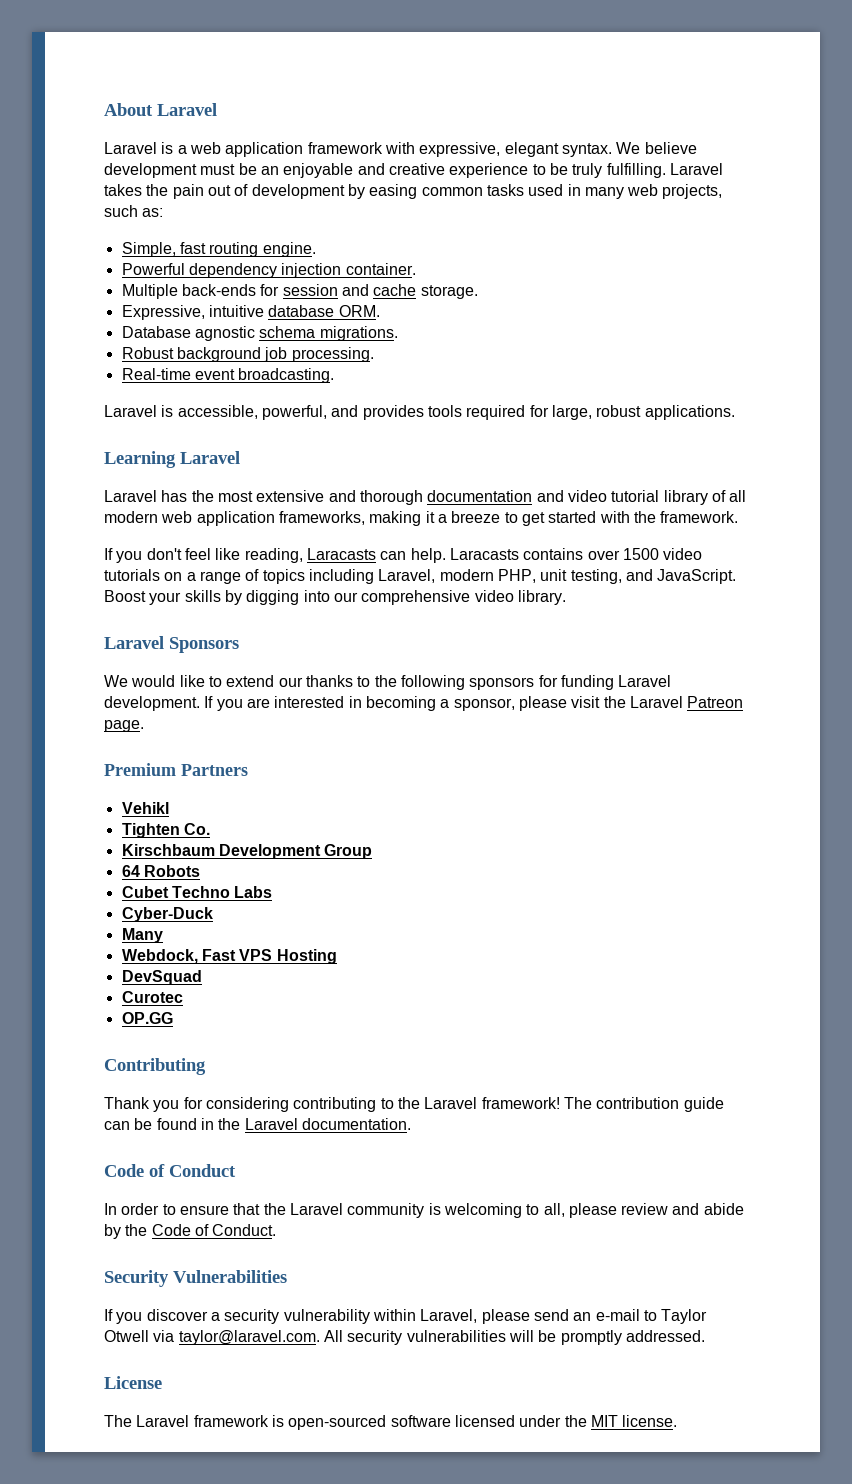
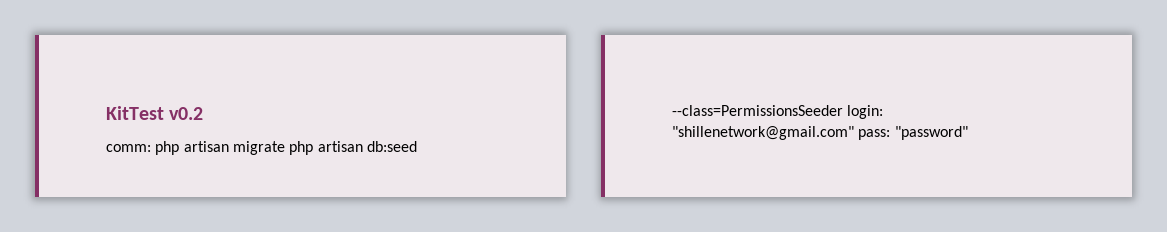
[104,103,217,116] [104,142,697,157] [104,163,723,178] [104,184,723,199] [104,205,164,217] [121,242,316,257] [121,263,416,278] [121,284,478,299] [121,305,380,320] [121,326,398,341] [121,347,374,362] [121,368,335,383] [104,405,735,420] [104,451,240,468] [104,490,747,505] [104,511,739,526] [104,548,703,563] [104,569,737,584] [104,590,566,605] [104,636,239,653] [104,675,672,690] [104,696,744,711] [104,720,144,732] [104,763,248,776] [121,802,169,814] [121,823,210,838] [121,844,373,859] [121,865,200,877] [121,886,273,898] [121,907,213,922] [121,928,163,943] [121,949,337,964] [121,970,202,985] [121,991,183,1003] [121,1012,173,1024] [104,1058,206,1075] [104,1097,724,1112] [104,1118,411,1130] [104,1164,236,1177] [104,1203,744,1218] [104,1224,277,1239] [104,1270,287,1287] [104,1309,708,1324] [104,1330,705,1345] [104,1376,162,1389] [104,1415,678,1430] About Laravel // Laravel is a web application framework with expressive, elegant syntax. We believe development must be an enjoyable and creative experience to be truly fulfilling. Laravel takes the pain out of development by easing common tasks used in many web projects, such as: // Simple, fast routing engine. // Powerful dependency injection container. // Multiple back-ends for session and cache storage. // Expressive, intuitive database ORM. // Database agnostic schema migrations. // Robust background job processing. // Real-time event broadcasting. // Laravel is accessible, powerful, and provides tools required for large, robust applications. // Learning Laravel // Laravel has the most extensive and thorough documentation and video tutorial library of all modern web application frameworks, making it a breeze to get started with the framework. // If you don't feel like reading, Laracasts can help. Laracasts contains over 1500 video tutorials on a range of topics including Laravel, modern PHP, unit testing, and JavaScript. Boost your skills by digging into our comprehensive video library. // Laravel Sponsors // We would like to extend our thanks to the following sponsors for funding Laravel development. If you are interested in becoming a sponsor, please visit the Laravel Patreon page. // Premium Partners // Vehikl // Tighten Co. // Kirschbaum Development Group // 64 Robots // Cubet Techno Labs // Cyber-Duck // Many // Webdock, Fast VPS Hosting // DevSquad // Curotec // OP.GG // Contributing // Thank you for considering contributing to the Laravel framework! The contribution guide can be found in the Laravel documentation. // Code of Conduct // In order to ensure that the Laravel community is welcoming to all, please review and abide by the Code of Conduct. // Security Vulnerabilities // If you discover a security vulnerability within Laravel, please send an e-mail to Taylor Otwell via taylor@laravel.com. All security vulnerabilities will be promptly addressed. // License // The Laravel framework is open-sourced software licensed under the MIT license. -> [106,106,204,120] [106,141,417,155] [672,105,884,119] [672,126,968,140] KitTest v0.2 // comm: php artisan migrate php artisan db:seed --class=PermissionsSeeder login: "shillenetwork@gmail.com" pass: "password"

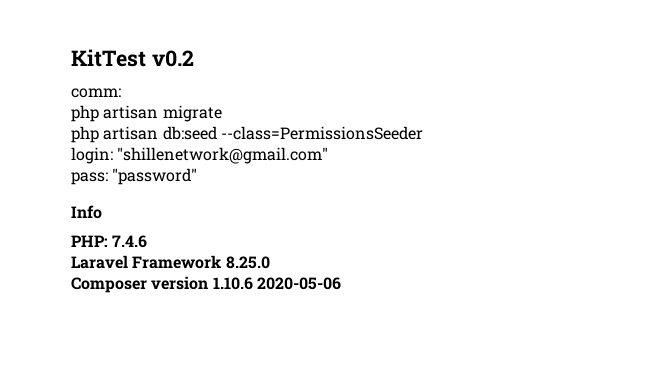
(151, 148) none -> (121, 93) //
(285, 148) none -> (222, 113) //
(843, 110) none -> (423, 133) //
(854, 133) none -> (329, 155) //
(968, 133) none -> [71,205,102,219] [71,235,148,248] [71,255,270,269] [71,276,341,293] // Info // PHP: 7.4.6 // Laravel Framework 8.25.0 // Composer version 1.10.6 2020-05-06

